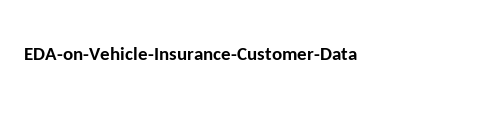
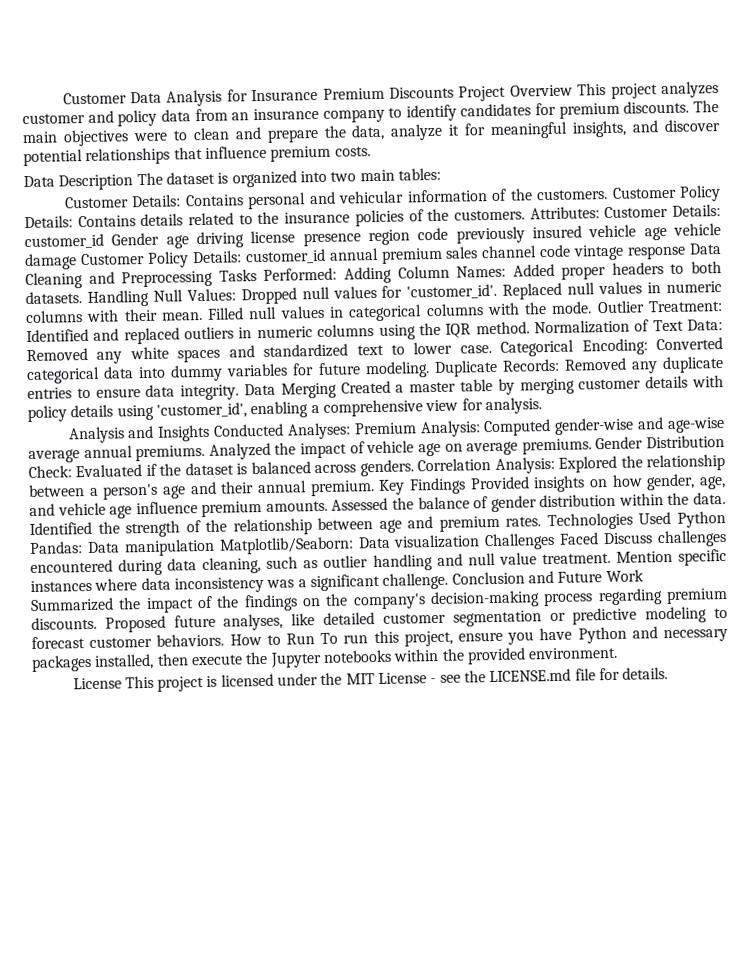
[24,47,357,60] EDA-on-Vehicle-Insurance-Customer-Data -> [62,81,719,107] [22,100,719,127] [22,119,721,147] [23,145,371,167] [23,167,441,191] [64,185,722,210] [24,204,721,229] [24,223,722,250] [24,243,722,271] [25,261,723,290] [25,281,722,307] [25,299,724,324] [26,319,723,345] [26,337,723,364] [26,355,725,385] [27,375,724,401] [27,397,542,423] [67,416,726,444] [28,434,726,464] [28,453,725,479] [28,473,726,500] [29,491,726,519] [29,510,727,538] [29,529,728,557] [30,548,728,576] [30,569,644,594] [30,587,729,614] [31,606,729,633] [31,626,728,649] [31,646,619,672] [72,666,669,692] Customer Data Analysis for Insurance Premium Discounts Project Overview This project analyzes customer and policy data from an insurance company to identify candidates for premium discounts. The main objectives were to clean and prepare the data, analyze it for meaningful insights, and discover potential relationships that influence premium costs. // Data Description The dataset is organized into two main tables: // Customer Details: Contains personal and vehicular information of the customers. Customer Policy Details: Contains details related to the insurance policies of the customers. Attributes: Customer Details: customer_id Gender age driving license presence region code previously insured vehicle age vehicle damage Customer Policy Details: customer_id annual premium sales channel code vintage response Data Cleaning and Preprocessing Tasks Performed: Adding Column Names: Added proper headers to both datasets. Handling Null Values: Dropped null values for 'customer_id'. Replaced null values in numeric columns with their mean. Filled null values in categorical columns with the mode. Outlier Treatment: Identified and replaced outliers in numeric columns using the IQR method. Normalization of Text Data: Removed any white spaces and standardized text to lower case. Categorical Encoding: Converted categorical data into dummy variables for future modeling. Duplicate Records: Removed any duplicate entries to ensure data integrity. Data Merging Created a master table by merging customer details with policy details using 'customer_id', enabling a comprehensive view for analysis. // Analysis and Insights Conducted Analyses: Premium Analysis: Computed gender-wise and age-wise average annual premiums. Analyzed the impact of vehicle age on average premiums. Gender Distribution Check: Evaluated if the dataset is balanced across genders. Correlation Analysis: Explored the relationship between a person's age and their annual premium. Key Findings Provided insights on how gender, age, and vehicle age influence premium amounts. Assessed the balance of gender distribution within the data. Identified the strength of the relationship between age and premium rates. Technologies Used Python Pandas: Data manipulation Matplotlib/Seaborn: Data visualization Challenges Faced Discuss challenges encountered during data cleaning, such as outlier handling and null value treatment. Mention specific instances where data inconsistency was a significant challenge. Conclusion and Future Work Summarized the impact of the findings on the company's decision-making process regarding premium discounts. Proposed future analyses, like detailed customer segmentation or predictive modeling to forecast customer behaviors. How to Run To run this project, ensure you have Python and necessary packages installed, then execute the Jupyter notebooks within the provided environment. // License This project is licensed under the MIT License - see the LICENSE.md file for details.

